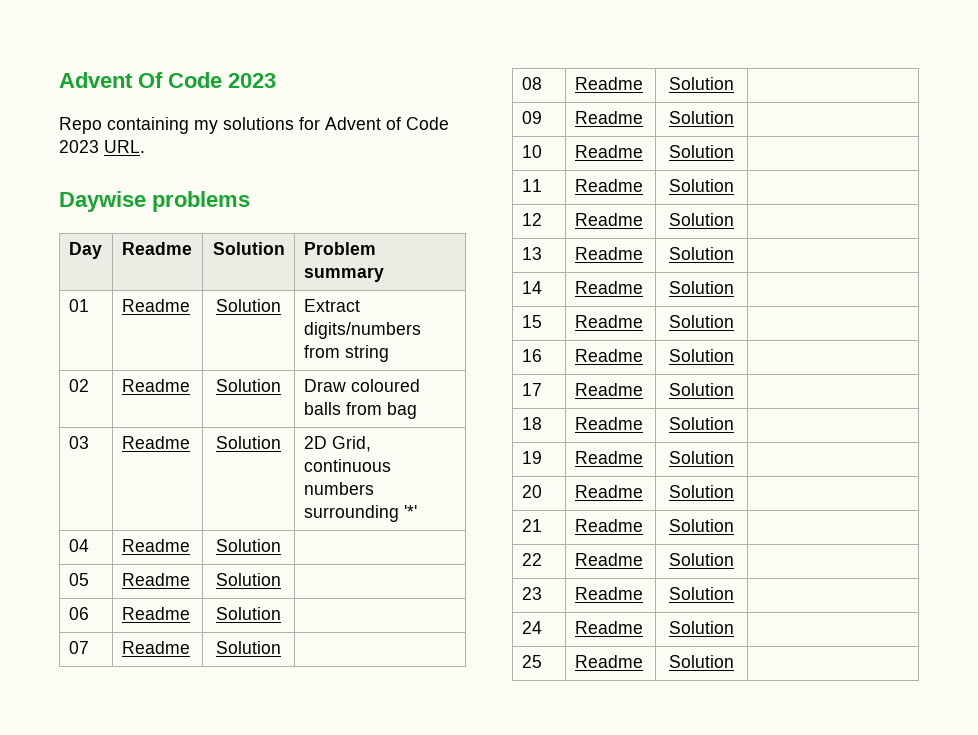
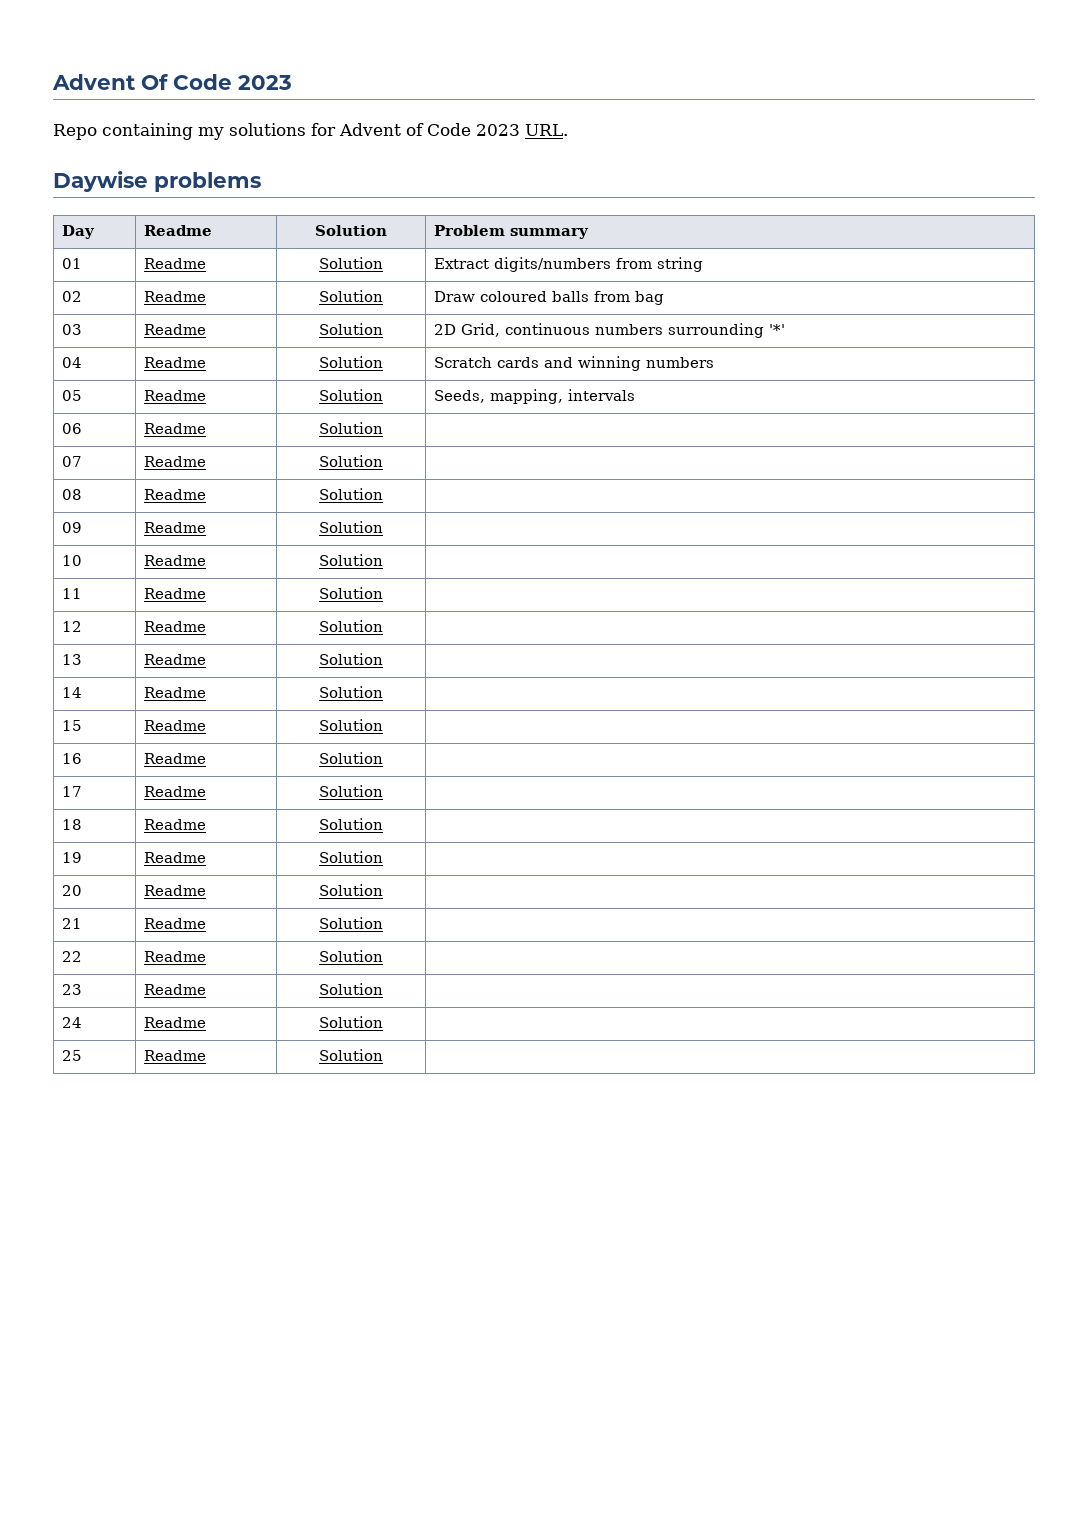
(281, 545) none -> [433,356,714,371] Scratch cards and winning numbers
(281, 579) none -> [433,389,635,404] Seeds, mapping, intervals

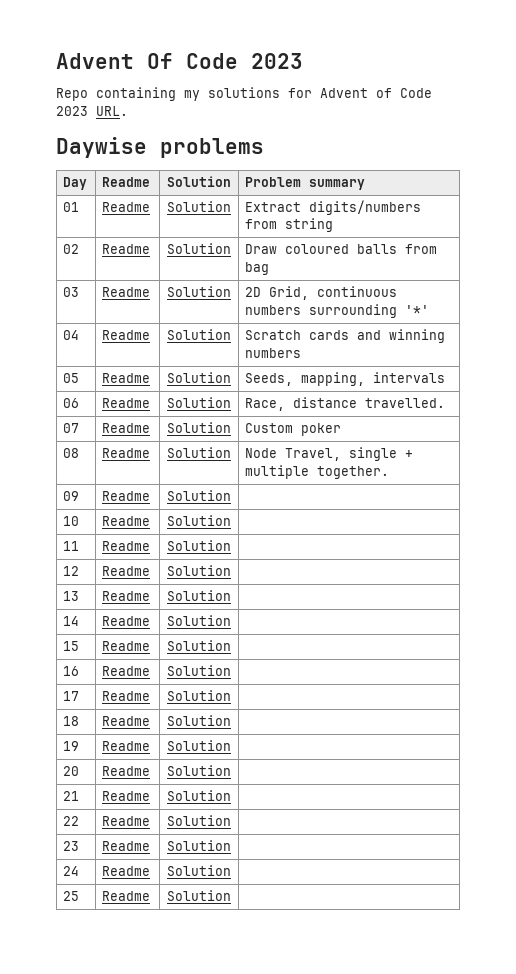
(383, 428) none -> [245,397,446,411] Race, distance travelled.
(383, 461) none -> [245,423,342,436] Custom poker
(383, 494) none -> [245,447,414,461] [245,465,390,479] Node Travel, single + multiple together.

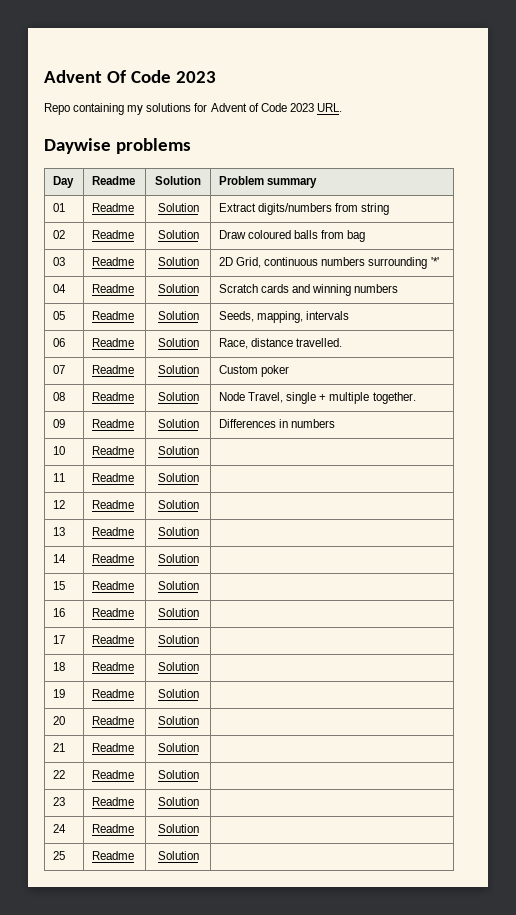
(231, 495) none -> [219,419,336,428] Differences in numbers

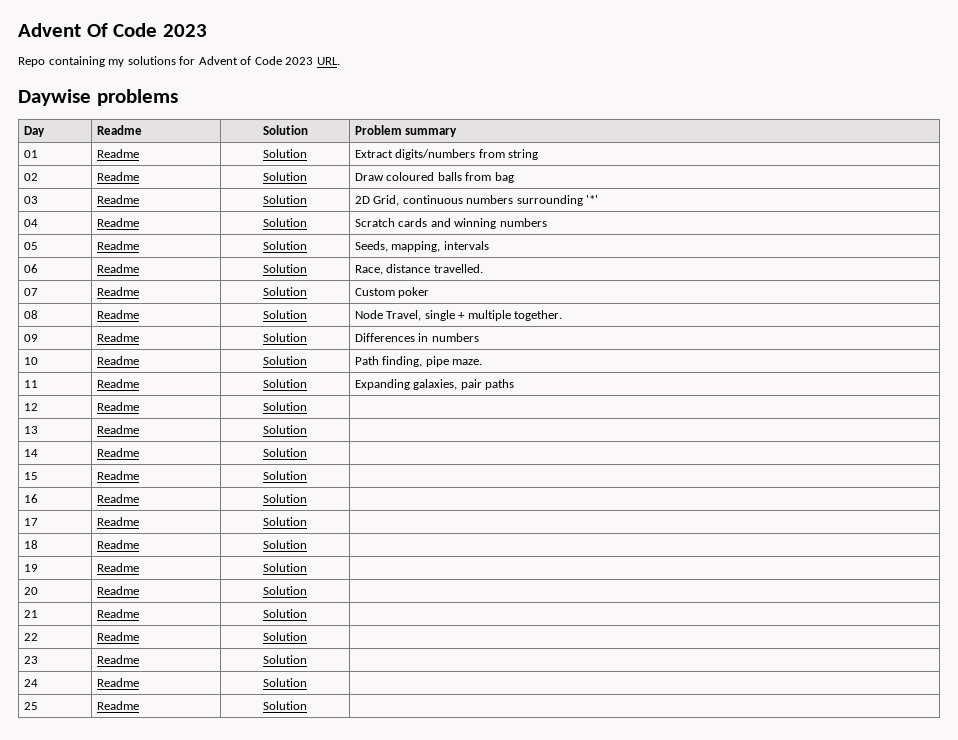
(199, 450) none -> [354,356,483,367] Path finding, pipe maze.
(199, 477) none -> [354,379,515,390] Expanding galaxies, pair paths

